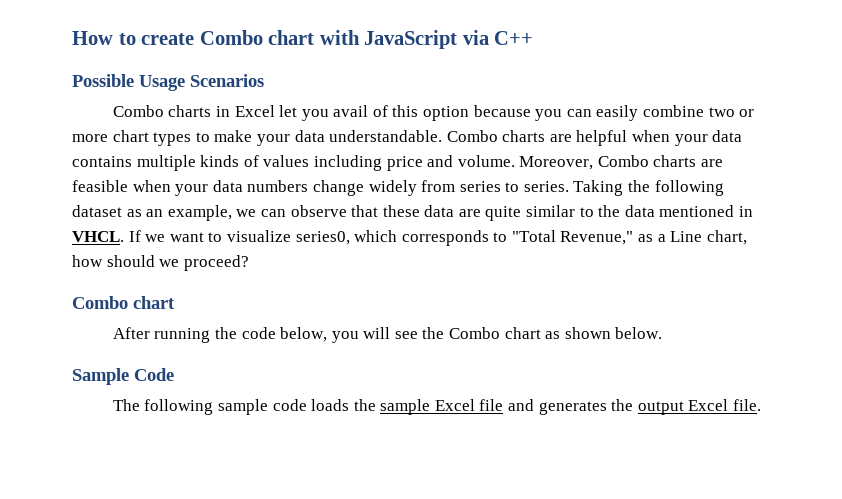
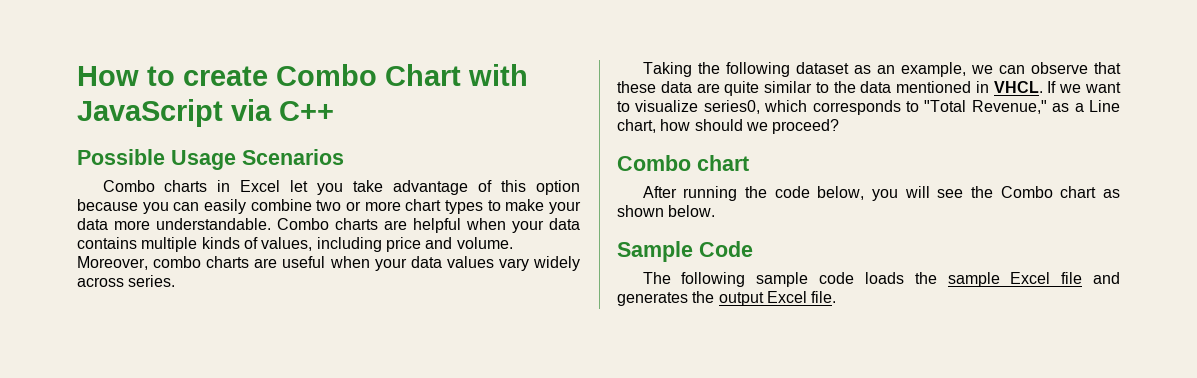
[268,30,315,45] chart -> [385,64,461,86] Chart
[333,105,369,117] avail -> [353,180,469,195] take advantage
(325, 136) none -> [114,220,150,230] more
[263,155,310,167] values -> [261,237,313,251] values,
[597,155,724,167] [72,180,520,196] Combo charts are feasible when your data numbers change widely from series to -> [153,256,581,271] [77,277,124,287] combo charts are useful when your data values vary widely across
(569, 186) none -> (176, 281) //

